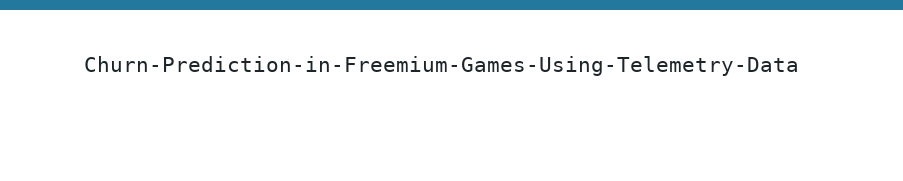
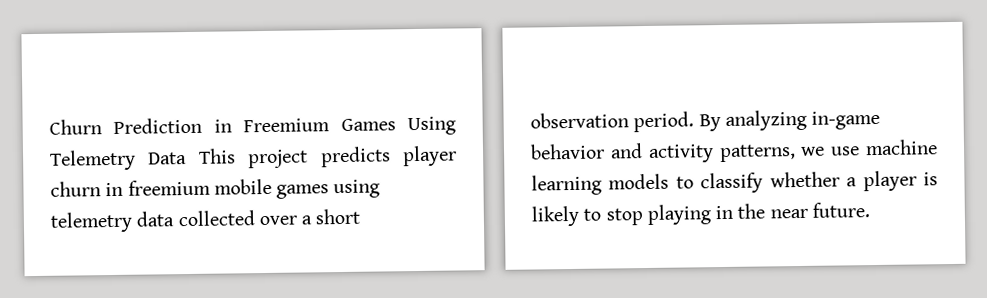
[84,56,799,76] Churn-Prediction-in-Freemium-Games-Using-Telemetry-Data -> [49,116,456,136] [49,145,457,171] [50,178,381,199] [50,208,361,233] [530,109,881,133] [530,139,938,163] [531,170,938,196] [531,202,870,227] Churn Prediction in Freemium Games Using Telemetry Data This project predicts player churn in freemium mobile games using telemetry data collected over a short observation period. By analyzing in-game behavior and activity patterns, we use machine learning models to classify whether a player is likely to stop playing in the near future.

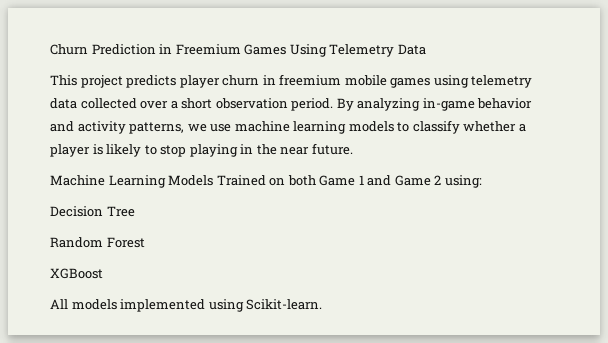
(188, 158) none -> (426, 49) //
(870, 210) none -> [50,175,482,188] [50,206,135,217] [50,237,145,248] [50,268,103,279] [50,299,323,312] // Machine Learning Models Trained on both Game 1 and Game 2 using: // Decision Tree // Random Forest // XGBoost // All models implemented using Scikit-learn.

